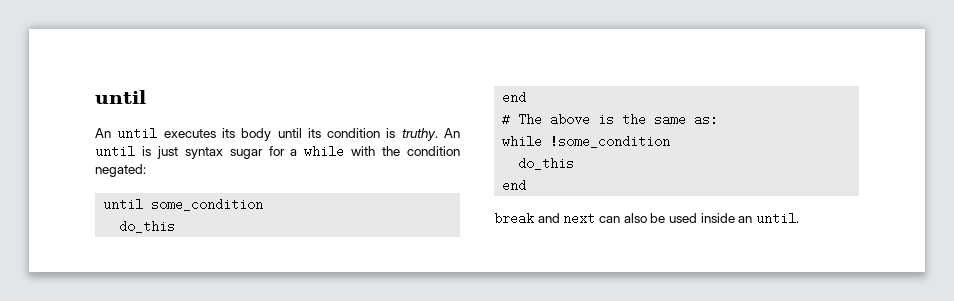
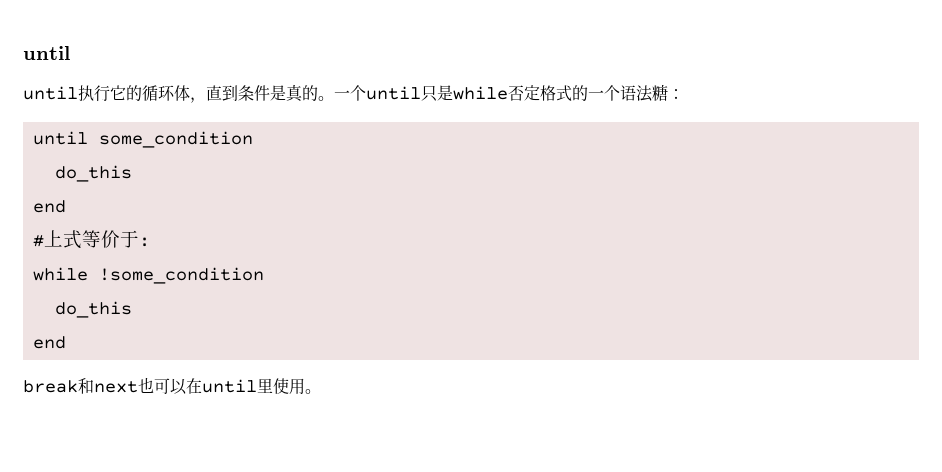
[95,128,461,141] [95,145,460,159] [95,164,146,177] An until executes its body until its condition is truthy. An until is just syntax sugar for a while with the condition negated: -> [23,84,684,103] until执行它的循环体，直到条件是真的。一个until只是while否定格式的一个语法糖：
[518,113,719,126] The above is the same as: -> [43,230,150,249] 上式等价于:
[537,212,799,225] and next can also be used inside an until. -> [78,377,321,395] 和next也可以在until里使用。

